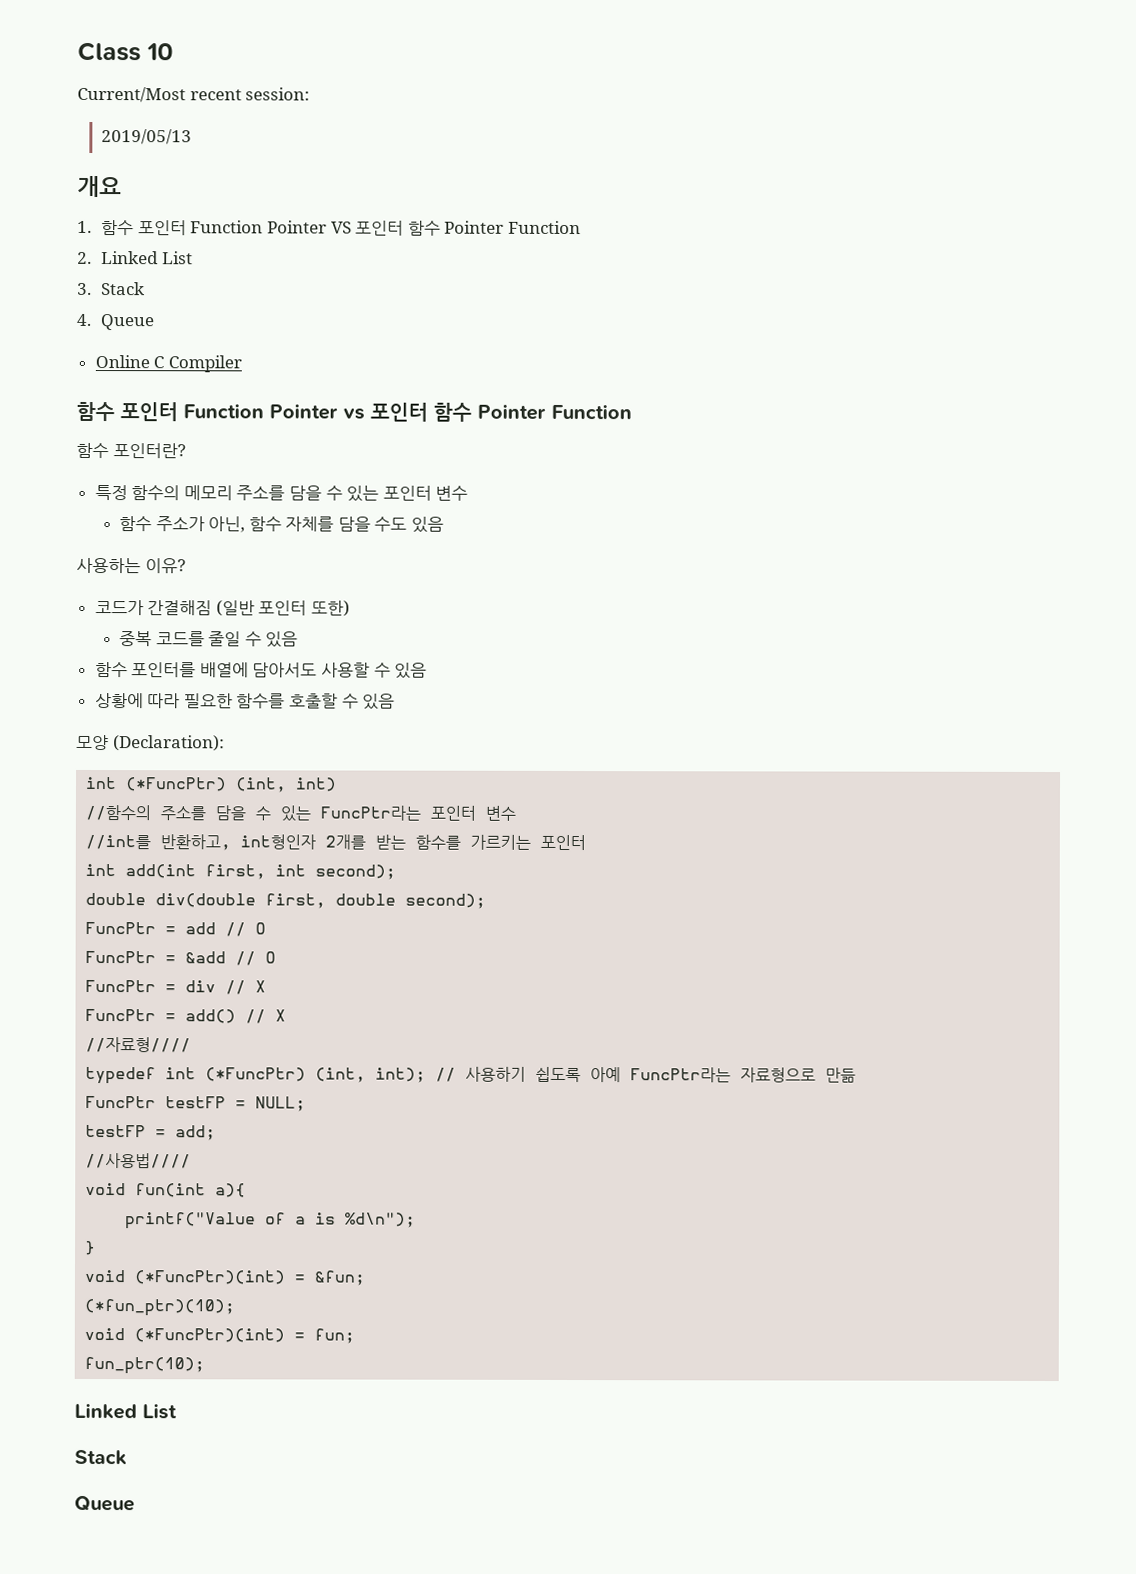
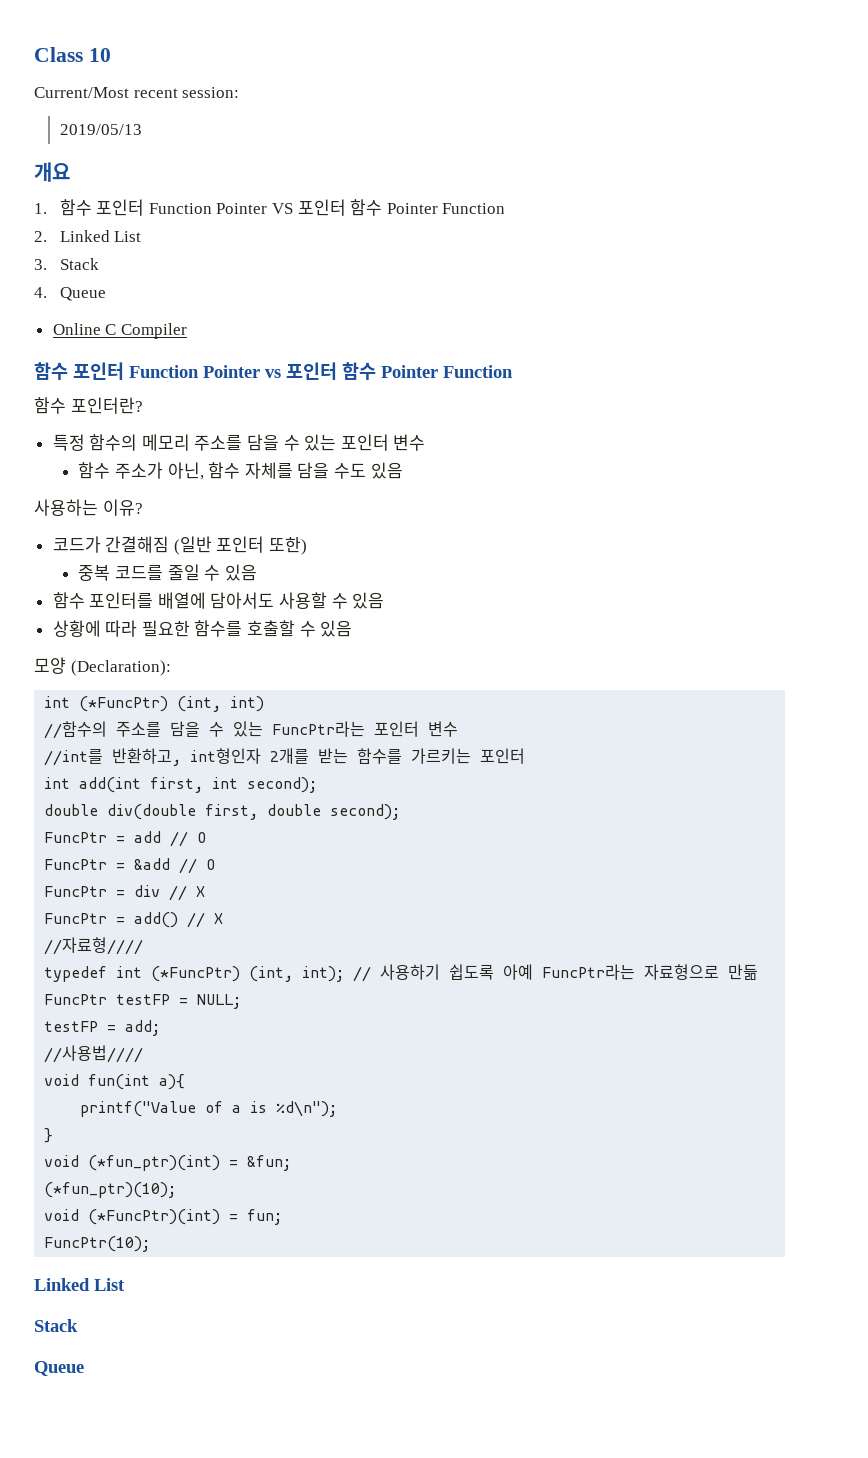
[134,1270,286,1285] (*FuncPtr)(int) -> [88,1155,221,1171] (*fun_ptr)(int)
[84,1356,206,1375] fun_ptr(10); -> [44,1236,151,1252] FuncPtr(10);

